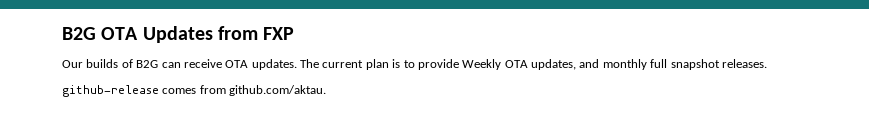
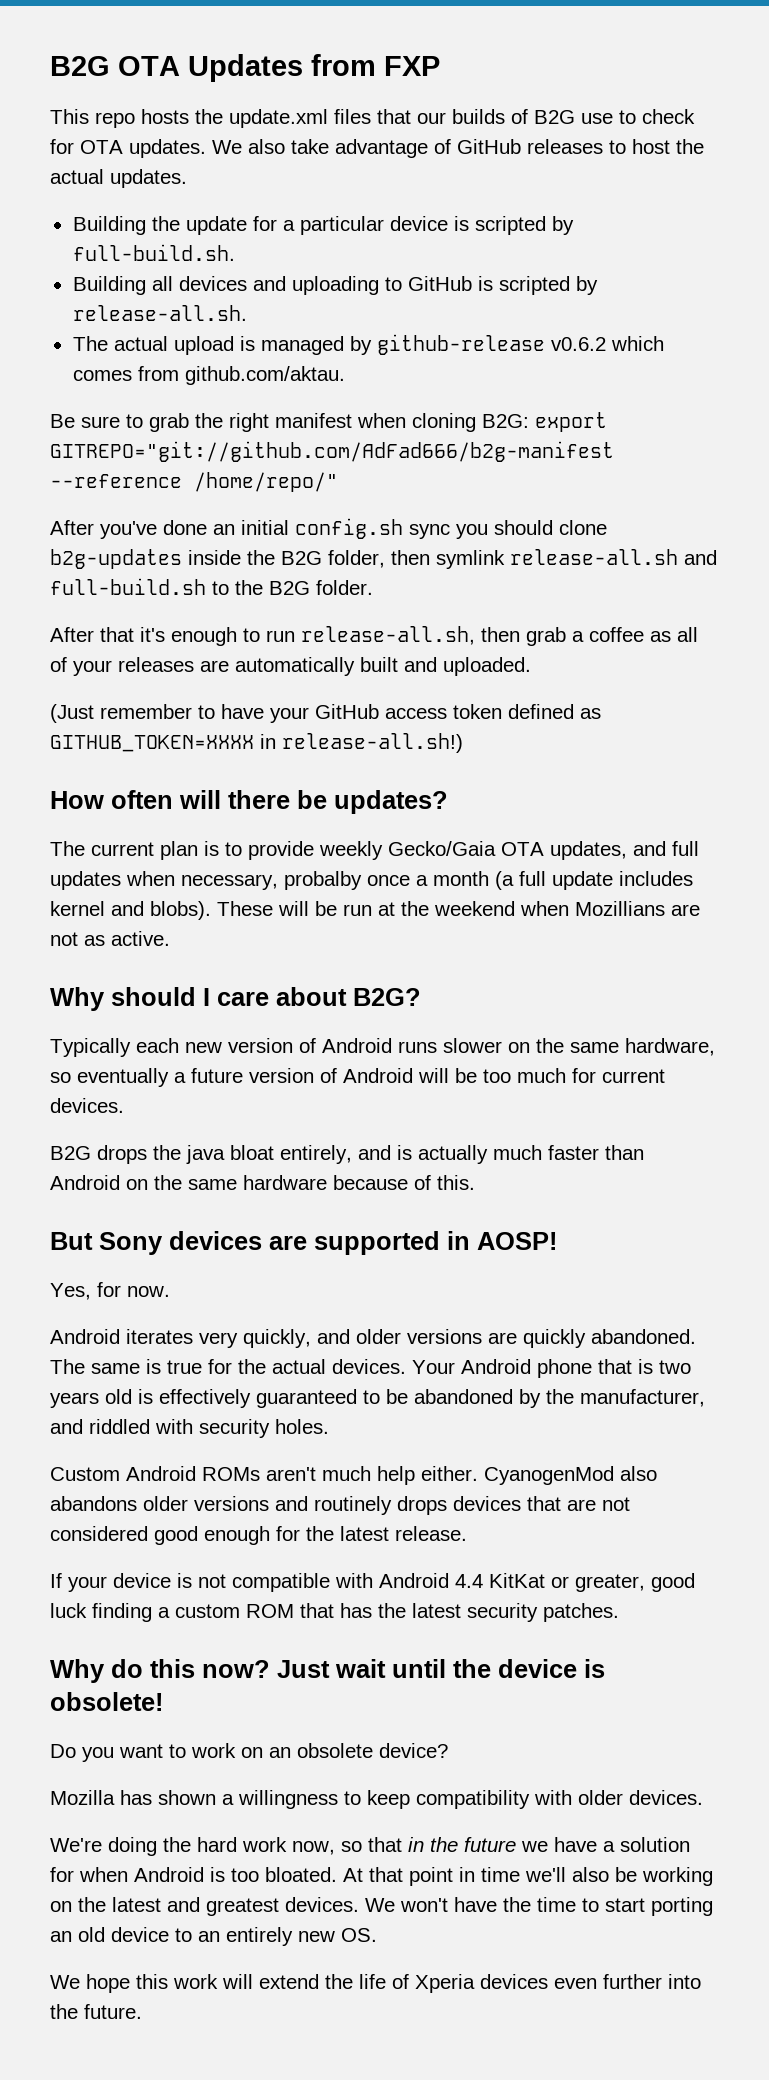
[62,59,297,70] Our builds of B2G can receive OTA updates. -> [50,109,695,128] [50,139,704,158] [50,169,187,188] [72,216,574,235] [72,244,235,261] [72,276,598,295] [72,305,247,321] [72,334,664,355] [72,366,345,385] [50,412,607,432] [50,441,614,462] [50,472,338,492] [50,518,607,539] [50,549,717,569] [50,578,373,595] [50,626,698,646] [50,657,531,676] [50,704,601,723] [50,733,463,753] [50,790,448,814] This repo hosts the update.xml files that our builds of B2G use to check for OTA updates. We also take advantage of GitHub releases to host the actual updates. // Building the update for a particular device is scripted by full-build.sh. // Building all devices and uploading to GitHub is scripted by release-all.sh. // The actual upload is managed by github-release v0.6.2 which comes from github.com/aktau. // Be sure to grab the right manifest when cloning B2G: export GITREPO="git://github.com/AdFad666/b2g-manifest --reference /home/repo/" // After you've done an initial config.sh sync you should clone b2g-updates inside the B2G folder, then symlink release-all.sh and full-build.sh to the B2G folder. // After that it's enough to run release-all.sh, then grab a coffee as all of your releases are automatically built and uploaded. // (Just remember to have your GitHub access token defined as GITHUB_TOKEN=XXXX in release-all.sh!) // How often will there be updates? //
[462,59,502,70] Weekly -> [319,841,496,860] weekly Gecko/Gaia
[602,59,767,70] [62,85,327,97] monthly full snapshot releases. // github-release comes from github.com/aktau. -> [672,841,699,856] [50,871,693,890] [50,901,700,920] [50,931,170,946] [50,987,421,1011] [50,1038,715,1057] [50,1068,665,1087] [50,1098,124,1113] [50,1145,644,1164] [50,1175,475,1190] [50,1231,557,1255] [50,1282,170,1300] [50,1329,696,1348] [50,1359,691,1378] [50,1389,705,1408] [50,1419,329,1438] [50,1466,657,1485] [50,1496,630,1515] [50,1526,467,1545] [50,1573,695,1592] [50,1603,619,1622] [50,1659,605,1683] [50,1692,163,1711] [50,1743,448,1762] [50,1790,703,1809] [50,1837,690,1856] [50,1867,713,1886] [50,1897,713,1916] [50,1927,377,1946] [50,1974,701,1993] [50,2004,142,2019] full updates when necessary, probalby once a month (a full update includes kernel and blobs). These will be run at the weekend when Mozillians are not as active. // Why should I care about B2G? // Typically each new version of Android runs slower on the same hardware, so eventually a future version of Android will be too much for current devices. // B2G drops the java bloat entirely, and is actually much faster than Android on the same hardware because of this. // But Sony devices are supported in AOSP! // Yes, for now. // Android iterates very quickly, and older versions are quickly abandoned. The same is true for the actual devices. Your Android phone that is two years old is effectively guaranteed to be abandoned by the manufacturer, and riddled with security holes. // Custom Android ROMs aren't much help either. CyanogenMod also abandons older versions and routinely drops devices that are not considered good enough for the latest release. // If your device is not compatible with Android 4.4 KitKat or greater, good luck finding a custom ROM that has the latest security patches. // Why do this now? Just wait until the device is obsolete! // Do you want to work on an obsolete device? // Mozilla has shown a willingness to keep compatibility with older devices. // We're doing the hard work now, so that in the future we have a solution for when Android is too bloated. At that point in time we'll also be working on the latest and greatest devices. We won't have the time to start porting an old device to an entirely new OS. // We hope this work will extend the life of Xperia devices even further into the future.

